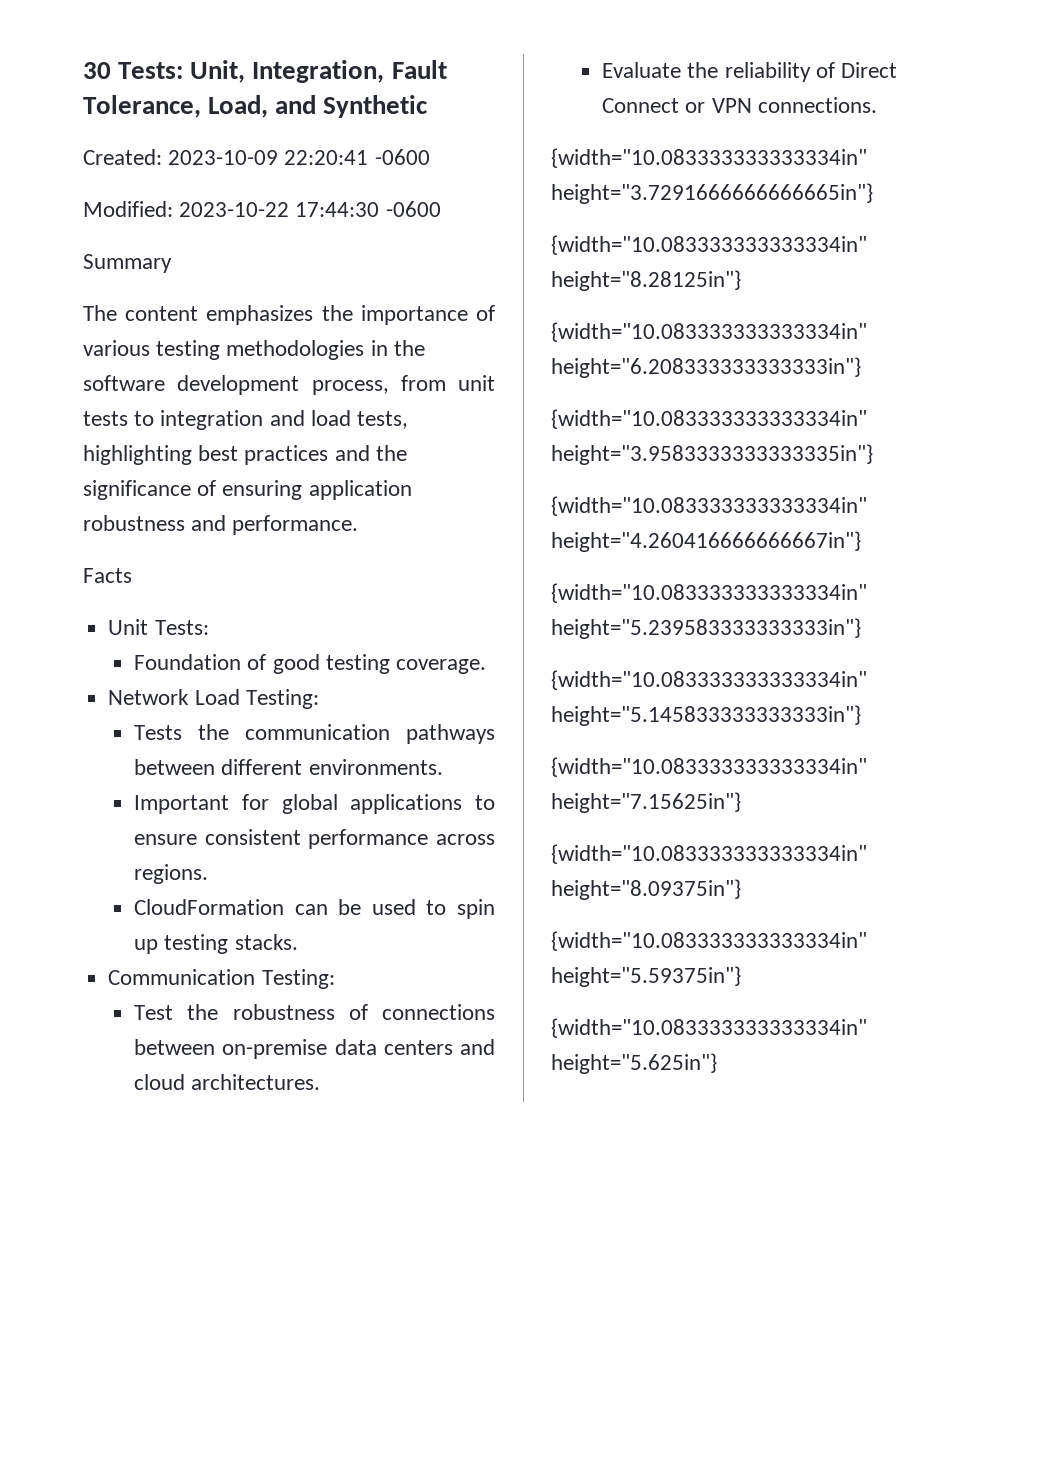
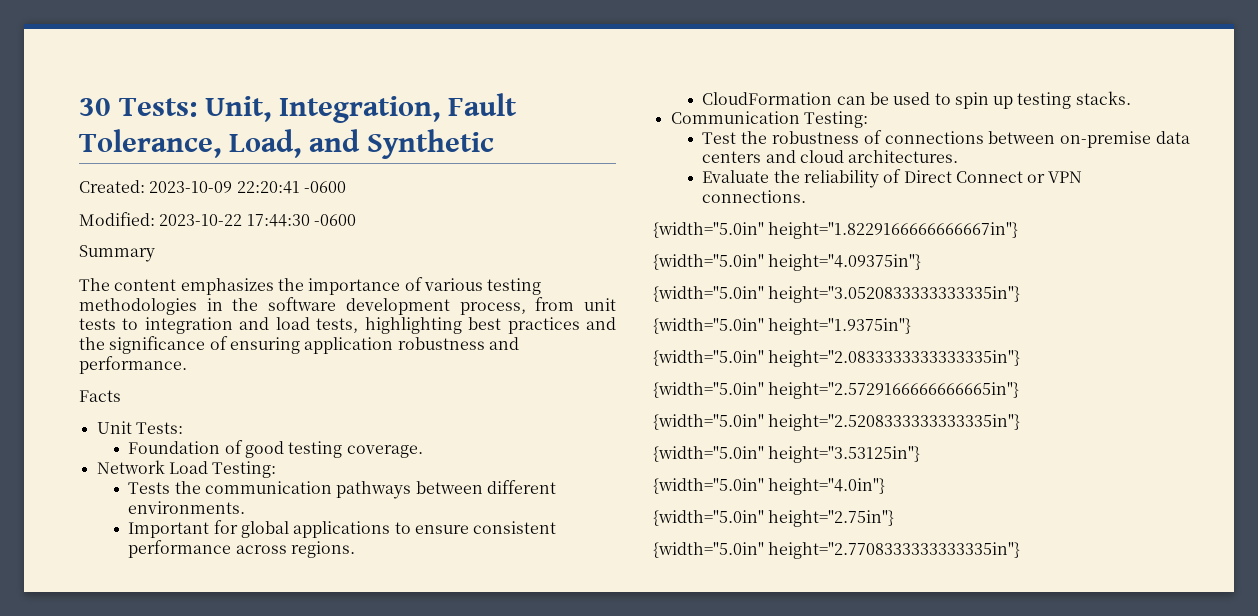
[551,148,867,168] [551,183,873,204] [551,235,867,255] [551,270,741,291] [551,322,867,342] [551,357,861,378] [551,409,867,429] [551,444,873,465] [551,496,867,516] [551,531,861,552] [551,583,867,603] [551,618,861,639] [551,670,867,690] [551,705,861,726] [551,757,867,777] [551,792,741,813] [551,844,867,864] [551,879,741,900] [551,931,867,951] [551,966,741,987] [551,1018,867,1038] [551,1053,717,1074] {width="10.083333333333334in" height="3.7291666666666665in"} // {width="10.083333333333334in" height="8.28125in"} // {width="10.083333333333334in" height="6.208333333333333in"} // {width="10.083333333333334in" height="3.9583333333333335in"} // {width="10.083333333333334in" height="4.260416666666667in"} // {width="10.083333333333334in" height="5.239583333333333in"} // {width="10.083333333333334in" height="5.145833333333333in"} // {width="10.083333333333334in" height="7.15625in"} // {width="10.083333333333334in" height="8.09375in"} // {width="10.083333333333334in" height="5.59375in"} // {width="10.083333333333334in" height="5.625in"} -> [653,222,1019,239] [653,254,922,271] [653,286,1021,303] [653,318,912,335] [653,350,1021,367] [653,382,1020,399] [653,414,1021,431] [653,446,921,463] [653,478,886,495] [653,510,895,527] [653,542,1021,559] {width="5.0in" height="1.8229166666666667in"} // {width="5.0in" height="4.09375in"} // {width="5.0in" height="3.0520833333333335in"} // {width="5.0in" height="1.9375in"} // {width="5.0in" height="2.0833333333333335in"} // {width="5.0in" height="2.5729166666666665in"} // {width="5.0in" height="2.5208333333333335in"} // {width="5.0in" height="3.53125in"} // {width="5.0in" height="4.0in"} // {width="5.0in" height="2.75in"} // {width="5.0in" height="2.7708333333333335in"}

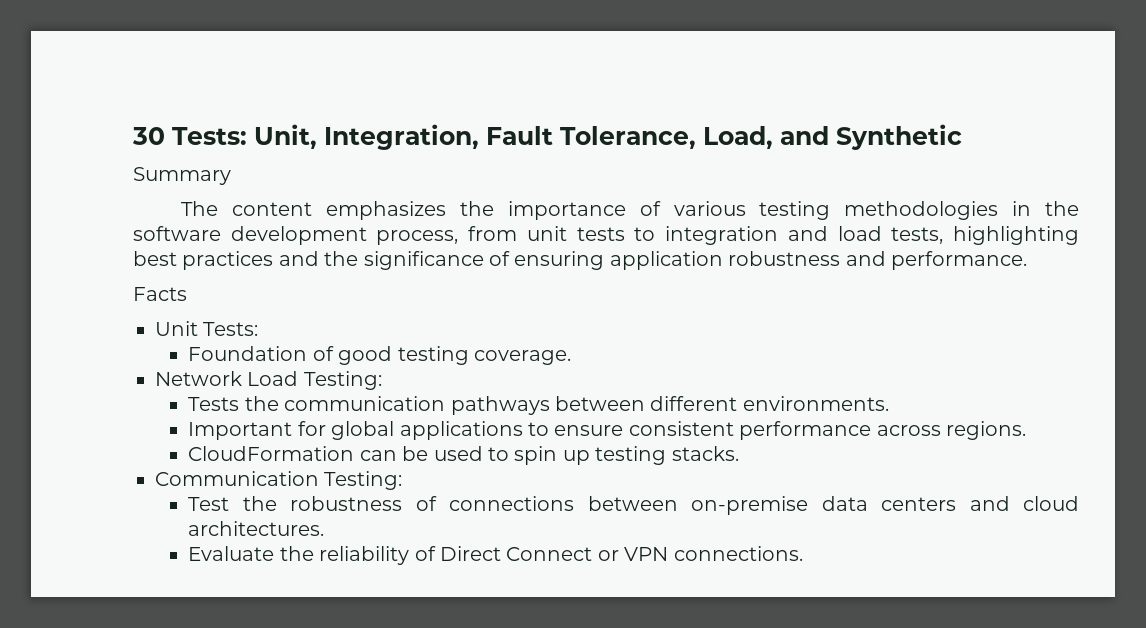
[79,180,346,194] [79,212,356,227] // Created: 2023-10-09 22:20:41 -0600 // Modified: 2023-10-22 17:44:30 -0600 -> (962, 137) none
[653,222,1019,239] [653,254,922,271] [653,286,1021,303] [653,318,912,335] [653,350,1021,367] [653,382,1020,399] [653,414,1021,431] [653,446,921,463] [653,478,886,495] [653,510,895,527] [653,542,1021,559] // {width="5.0in" height="1.8229166666666667in"} // {width="5.0in" height="4.09375in"} // {width="5.0in" height="3.0520833333333335in"} // {width="5.0in" height="1.9375in"} // {width="5.0in" height="2.0833333333333335in"} // {width="5.0in" height="2.5729166666666665in"} // {width="5.0in" height="2.5208333333333335in"} // {width="5.0in" height="3.53125in"} // {width="5.0in" height="4.0in"} // {width="5.0in" height="2.75in"} // {width="5.0in" height="2.7708333333333335in"} -> (803, 553) none

